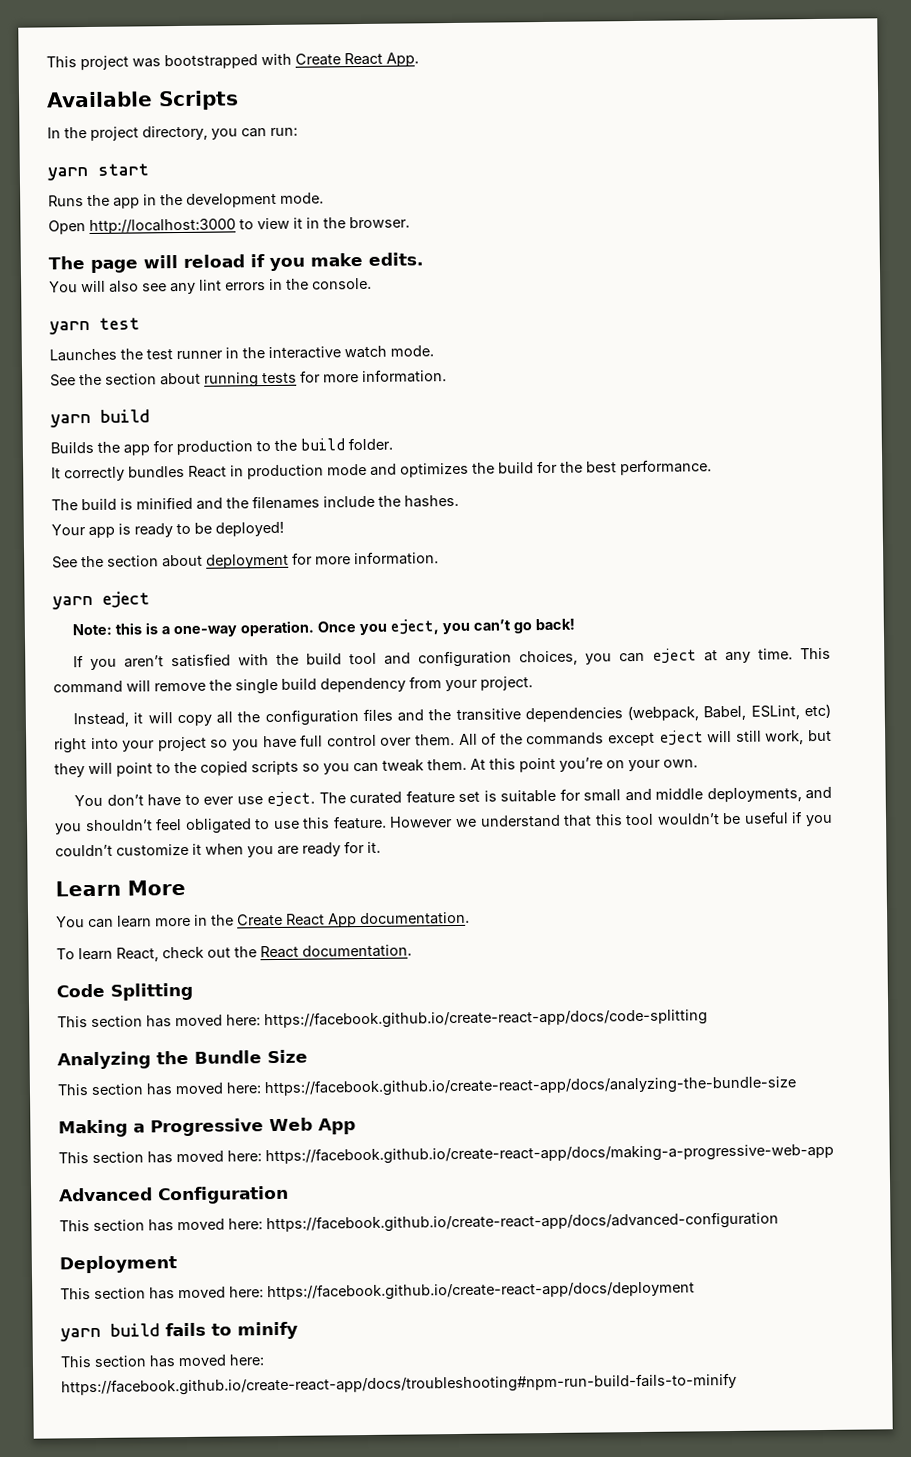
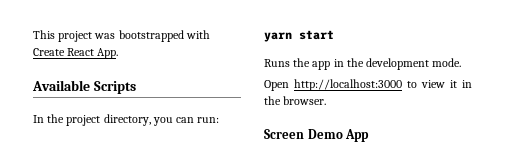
[48,252,423,273] [49,277,372,295] [49,317,140,335] [49,345,434,362] [50,369,447,388] [50,409,150,428] [50,437,393,456] [51,459,712,482] [51,494,459,511] [51,521,284,539] [52,551,439,569] [52,591,150,610] [72,618,576,638] [73,647,831,671] [53,676,533,695] [73,703,831,728] [54,729,833,754] [54,757,698,778] [74,786,833,808] [55,811,833,835] [55,841,381,858] [55,879,186,897] [56,911,470,929] [56,944,412,962] [56,982,193,1001] [57,1008,708,1030] [57,1049,308,1070] [57,1075,797,1098] [58,1117,356,1138] [58,1142,834,1166] [59,1185,289,1205] [59,1211,779,1234] [59,1255,177,1274] [60,1280,695,1302] [60,1321,298,1342] [60,1354,264,1368] [61,1372,737,1397] The page will reload if you make edits. // You will also see any lint errors in the console. // yarn test // Launches the test runner in the interactive watch mode. // See the section about running tests for more information. // yarn build // Builds the app for production to the build folder. // It correctly bundles React in production mode and optimizes the build for the best performance. // The build is minified and the filenames include the hashes. // Your app is ready to be deployed! // See the section about deployment for more information. // yarn eject // Note: this is a one-way operation. Once you eject, you can’t go back! // If you aren’t satisfied with the build tool and configuration choices, you can eject at any time. This command will remove the single build dependency from your project. // Instead, it will copy all the configuration files and the transitive dependencies (webpack, Babel, ESLint, etc) right into your project so you have full control over them. All of the commands except eject will still work, but they will point to the copied scripts so you can tweak them. At this point you’re on your own. // You don’t have to ever use eject. The curated feature set is suitable for small and middle deployments, and you shouldn’t feel obligated to use this feature. However we understand that this tool wouldn’t be useful if you couldn’t customize it when you are ready for it. // Learn More // You can learn more in the Create React App documentation. // To learn React, check out the React documentation. // Code Splitting // This section has moved here: https://facebook.github.io/create-react-app/docs/code-splitting // Analyzing the Bundle Size // This section has moved here: https://facebook.github.io/create-react-app/docs/analyzing-the-bundle-size // Making a Progressive Web App // This section has moved here: https://facebook.github.io/create-react-app/docs/making-a-progressive-web-app // Advanced Configuration // This section has moved here: https://facebook.github.io/create-react-app/docs/advanced-configuration // Deployment // This section has moved here: https://facebook.github.io/create-react-app/docs/deployment // yarn build fails to minify // This section has moved here: https://facebook.github.io/create-react-app/docs/troubleshooting#npm-run-build-fails-to-minify -> [264,129,370,142] Screen Demo App

